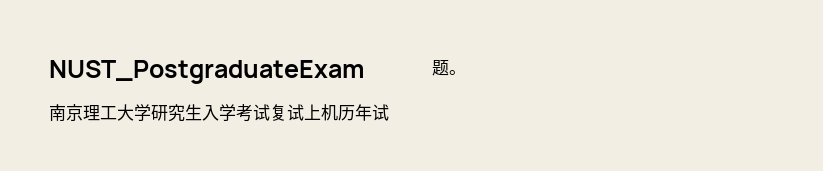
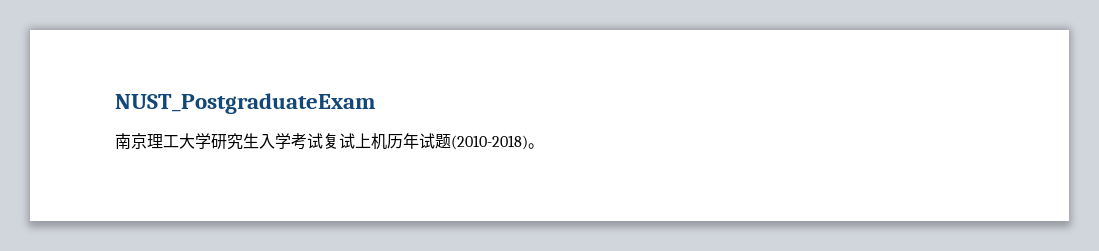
(449, 68) none -> [451,135,528,150] (2010-2018)

